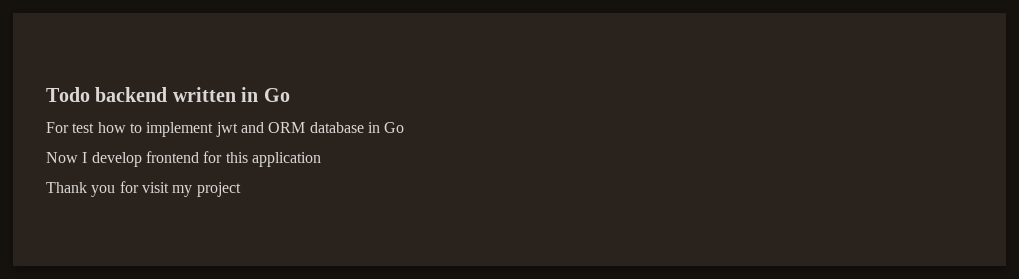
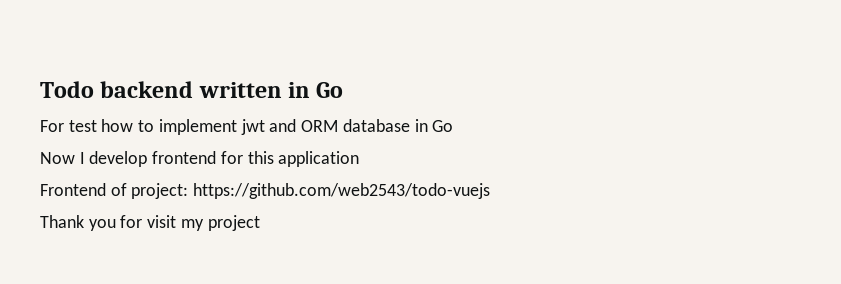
(321, 159) none -> [40,183,491,199] // Frontend of project: https://github.com/web2543/todo-vuejs

